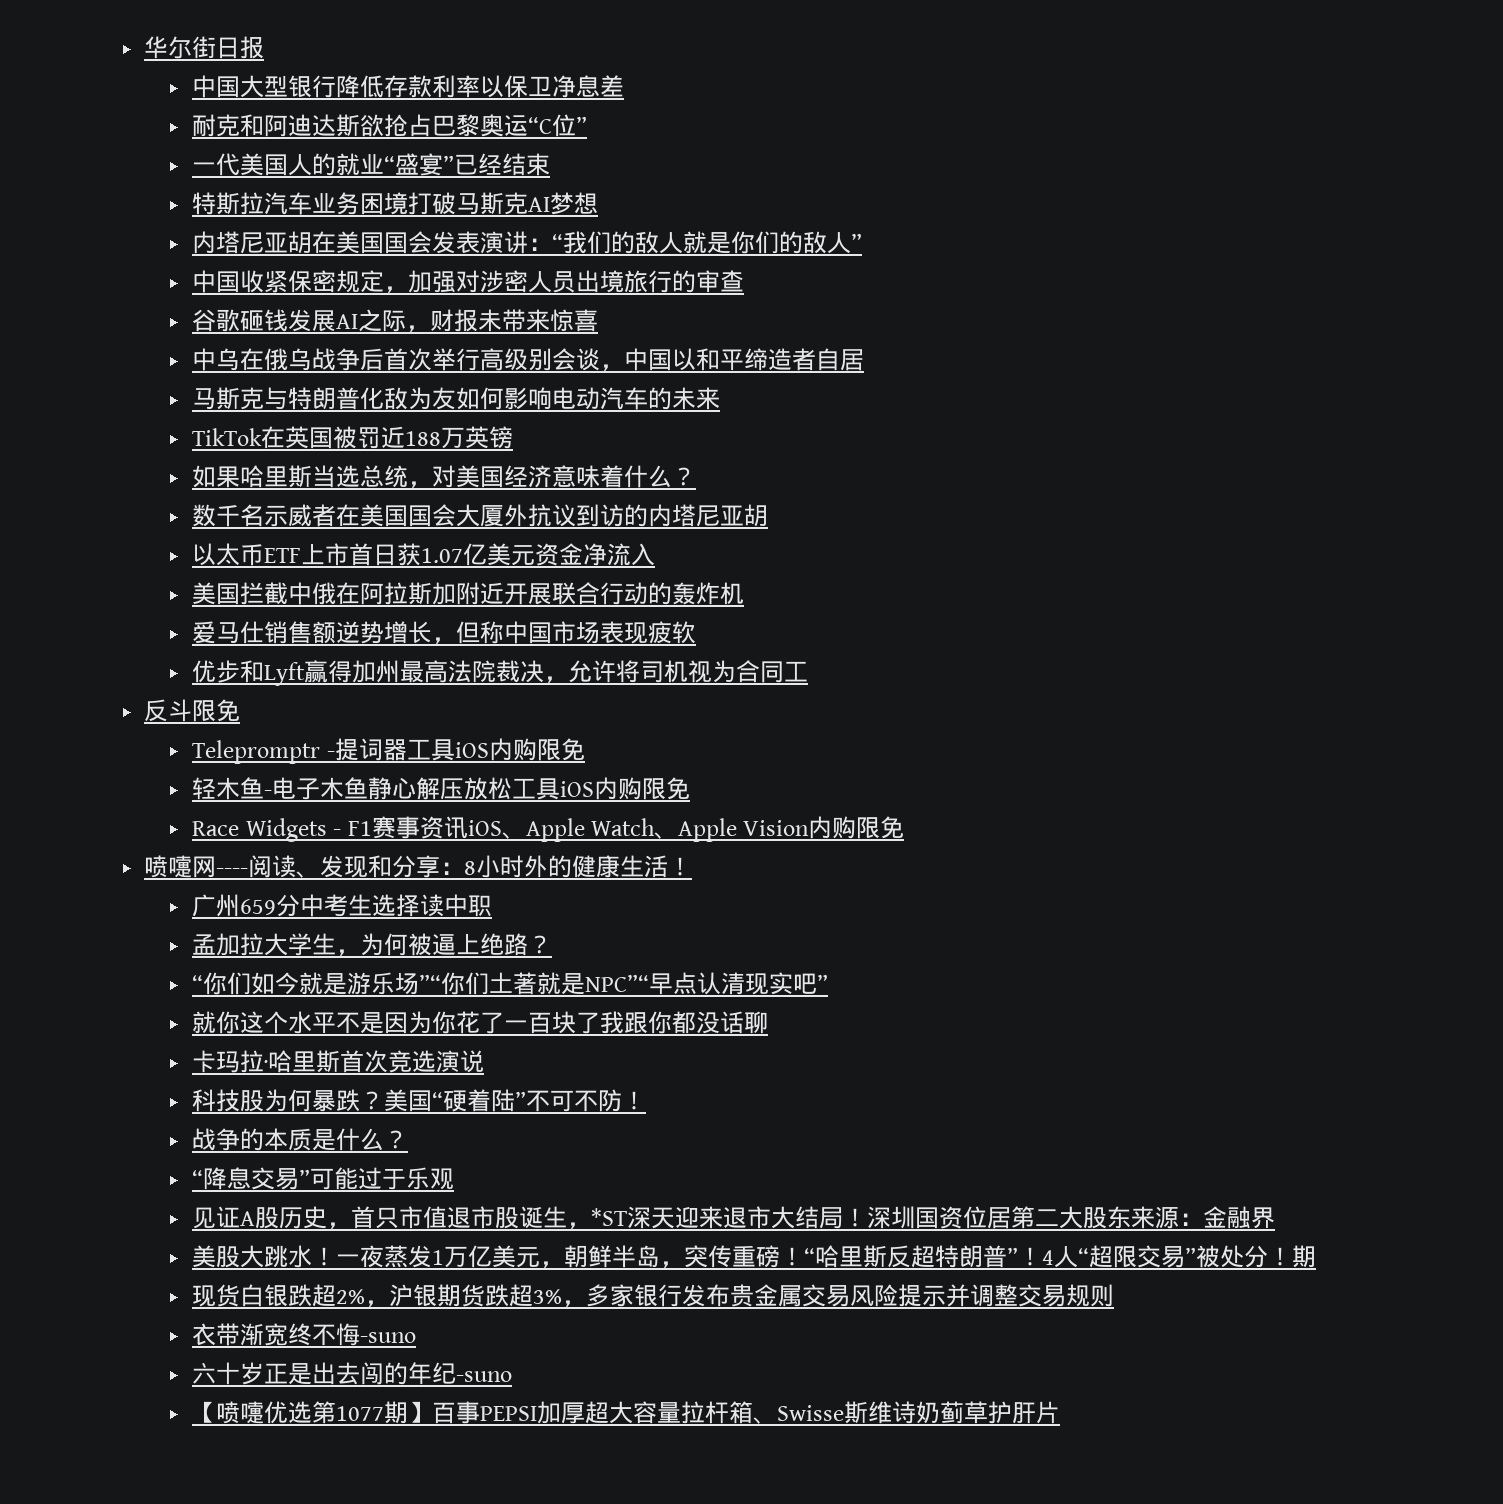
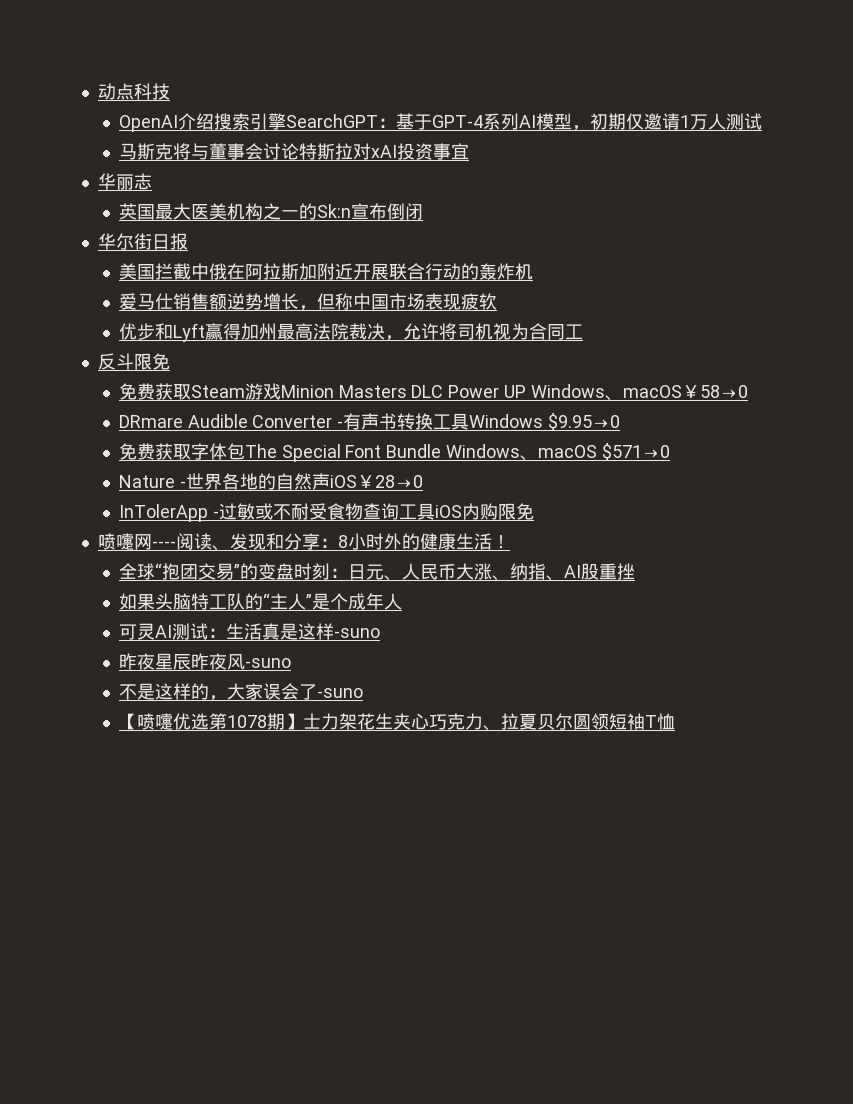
[144,36,265,59] [192,75,625,98] [192,114,588,137] [192,153,551,176] [192,192,599,215] [192,231,863,254] [192,270,745,293] [192,309,599,332] [192,348,865,371] [192,387,721,410] [192,426,514,449] [192,465,697,488] [192,504,769,527] [192,543,656,566] 华尔街日报 // 中国大型银行降低存款利率以保卫净息差 // 耐克和阿迪达斯欲抢占巴黎奥运“C位” // 一代美国人的就业“盛宴”已经结束 // 特斯拉汽车业务困境打破马斯克AI梦想 // 内塔尼亚胡在美国国会发表演讲：“我们的敌人就是你们的敌人” // 中国收紧保密规定，加强对涉密人员出境旅行的审查 // 谷歌砸钱发展AI之际，财报未带来惊喜 // 中乌在俄乌战争后首次举行高级别会谈，中国以和平缔造者自居 // 马斯克与特朗普化敌为友如何影响电动汽车的未来 // TikTok在英国被罚近188万英镑 // 如果哈里斯当选总统，对美国经济意味着什么？ // 数千名示威者在美国国会大厦外抗议到访的内塔尼亚胡 // 以太币ETF上市首日获1.07亿美元资金净流入 -> [97,83,170,100] [118,113,762,132] [118,143,469,160] [97,173,152,190] [118,203,423,220] [97,233,188,250] 动点科技 // OpenAI介绍搜索引擎SearchGPT：基于GPT-4系列AI模型，初期仅邀请1万人测试 // 马斯克将与董事会讨论特斯拉对xAI投资事宜 // 华丽志 // 英国最大医美机构之一的Sk:n宣布倒闭 // 华尔街日报
[192,738,585,764] [192,777,691,800] [192,816,810,842] Telepromptr -提词器工具iOS内购限免 // 轻木鱼-电子木鱼静心解压放松工具iOS内购限免 // Race Widgets - F1赛事资讯iOS、Apple Watch、Apple Vision -> [118,383,749,401] [118,413,621,430] [118,443,671,462] [118,473,423,490] [118,503,462,522] 免费获取Steam游戏Minion Masters DLC Power UP Windows、macOS￥58→0 // DRmare Audible Converter -有声书转换工具Windows $9.95→0 // 免费获取字体包The Special Font Bundle Windows、macOS $571→0 // Nature -世界各地的自然声iOS￥28→0 // InTolerApp -过敏或不耐受食物查询工具iOS
[192,894,493,917] [192,933,553,956] [192,972,829,995] [192,1011,769,1034] [192,1050,485,1073] [192,1089,647,1112] [192,1128,409,1151] [192,1167,455,1190] [192,1206,1276,1229] [192,1245,1317,1268] [192,1284,1115,1307] [192,1323,417,1346] [192,1362,513,1385] [192,1401,1061,1424] 广州659分中考生选择读中职 // 孟加拉大学生，为何被逼上绝路？ // “你们如今就是游乐场”“你们土著就是NPC”“早点认清现实吧” // 就你这个水平不是因为你花了一百块了我跟你都没话聊 // 卡玛拉·哈里斯首次竞选演说 // 科技股为何暴跌？美国“硬着陆”不可不防！ // 战争的本质是什么？ // “降息交易”可能过于乐观 // 见证A股历史，首只市值退市股诞生，*ST深天迎来退市大结局！深圳国资位居第二大股东来源：金融界 // 美股大跳水！一夜蒸发1万亿美元，朝鲜半岛，突传重磅！“哈里斯反超特朗普”！4人“超限交易”被处分！期 // 现货白银跌超2%，沪银期货跌超3%，多家银行发布贵金属交易风险提示并调整交易规则 // 衣带渐宽终不悔-suno // 六十岁正是出去闯的年纪-suno // 【喷嚏优选第1077期】百事PEPSI加厚超大容量拉杆箱、Swisse斯维诗奶蓟草护肝片 -> [118,563,635,581] [118,593,402,610] [118,623,380,640] [118,653,291,670] [118,683,363,701] [118,713,675,731] 全球“抱团交易”的变盘时刻：日元、人民币大涨、纳指、AI股重挫 // 如果头脑特工队的“主人”是个成年人 // 可灵AI测试：生活真是这样-suno // 昨夜星辰昨夜风-suno // 不是这样的，大家误会了-suno // 【喷嚏优选第1078期】士力架花生夹心巧克力、拉夏贝尔圆领短袖T恤

